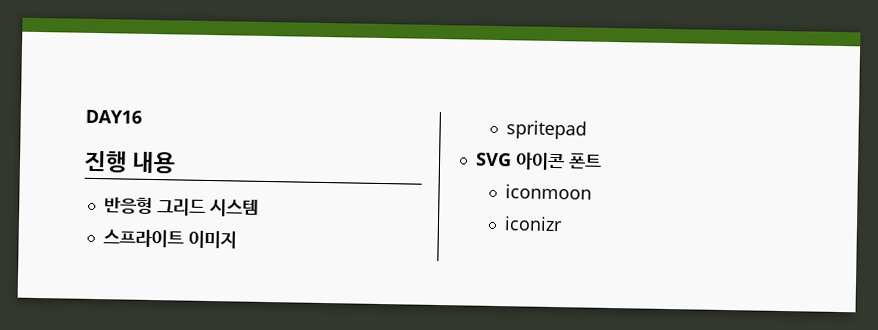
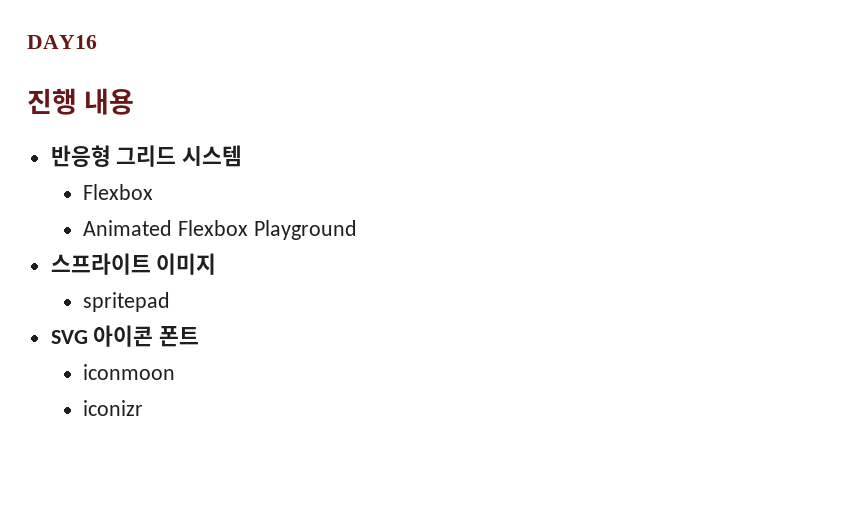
(259, 207) none -> [83,184,154,200] [83,220,357,240] // Flexbox // Animated Flexbox Playground

